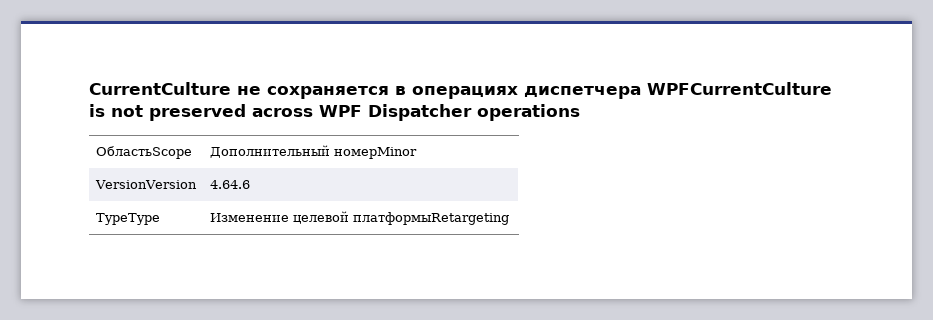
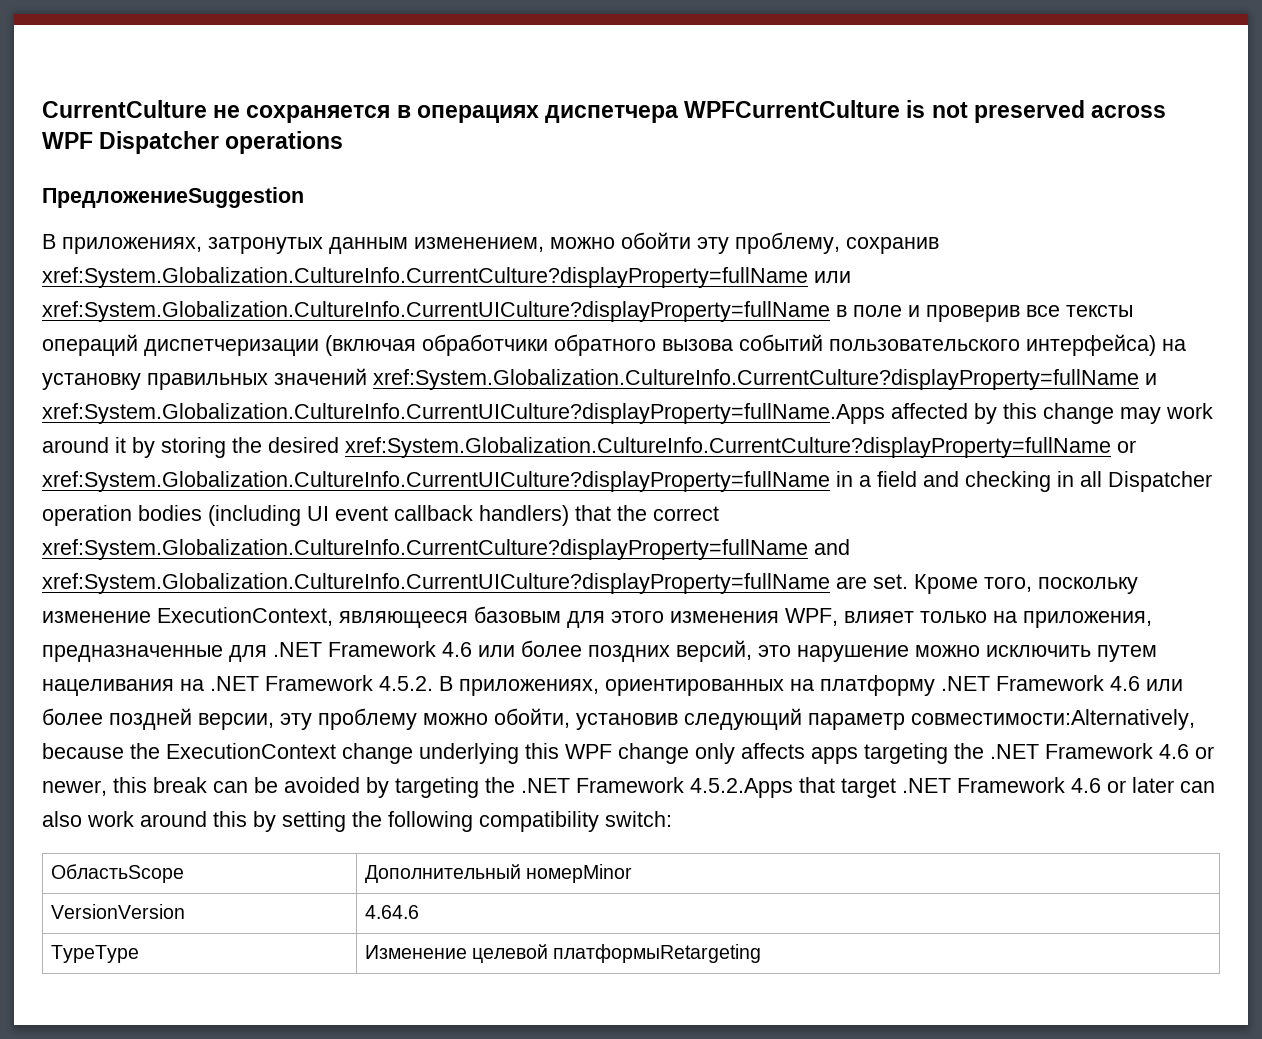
(580, 112) none -> [42,187,304,208] [42,232,939,254] [42,267,851,288] [42,301,1133,322] [42,334,1186,356] [42,368,1157,390] [42,403,1213,424] [42,437,1136,458] [42,471,1212,492] [42,505,719,526] [42,539,850,560] [42,573,1138,594] [42,606,1152,628] [42,640,1157,662] [42,675,1183,696] [42,708,1195,730] [42,743,1214,764] [42,777,1215,798] [42,811,672,832] // ПредложениеSuggestion // В приложениях, затронутых данным изменением, можно обойти эту проблему, сохранив xref:System.Globalization.CultureInfo.CurrentCulture?displayProperty=fullName или xref:System.Globalization.CultureInfo.CurrentUICulture?displayProperty=fullName в поле и проверив все тексты операций диспетчеризации (включая обработчики обратного вызова событий пользовательского интерфейса) на установку правильных значений xref:System.Globalization.CultureInfo.CurrentCulture?displayProperty=fullName и xref:System.Globalization.CultureInfo.CurrentUICulture?displayProperty=fullName.Apps affected by this change may work around it by storing the desired xref:System.Globalization.CultureInfo.CurrentCulture?displayProperty=fullName or xref:System.Globalization.CultureInfo.CurrentUICulture?displayProperty=fullName in a field and checking in all Dispatcher operation bodies (including UI event callback handlers) that the correct xref:System.Globalization.CultureInfo.CurrentCulture?displayProperty=fullName and xref:System.Globalization.CultureInfo.CurrentUICulture?displayProperty=fullName are set. Кроме того, поскольку изменение ExecutionContext, являющееся базовым для этого изменения WPF, влияет только на приложения, предназначенные для .NET Framework 4.6 или более поздних версий, это нарушение можно исключить путем нацеливания на .NET Framework 4.5.2. В приложениях, ориентированных на платформу .NET Framework 4.6 или более поздней версии, эту проблему можно обойти, установив следующий параметр совместимости:Alternatively, because the ExecutionContext change underlying this WPF change only affects apps targeting the .NET Framework 4.6 or newer, this break can be avoided by targeting the .NET Framework 4.5.2.Apps that target .NET Framework 4.6 or later can also work around this by setting the following compatibility switch:

